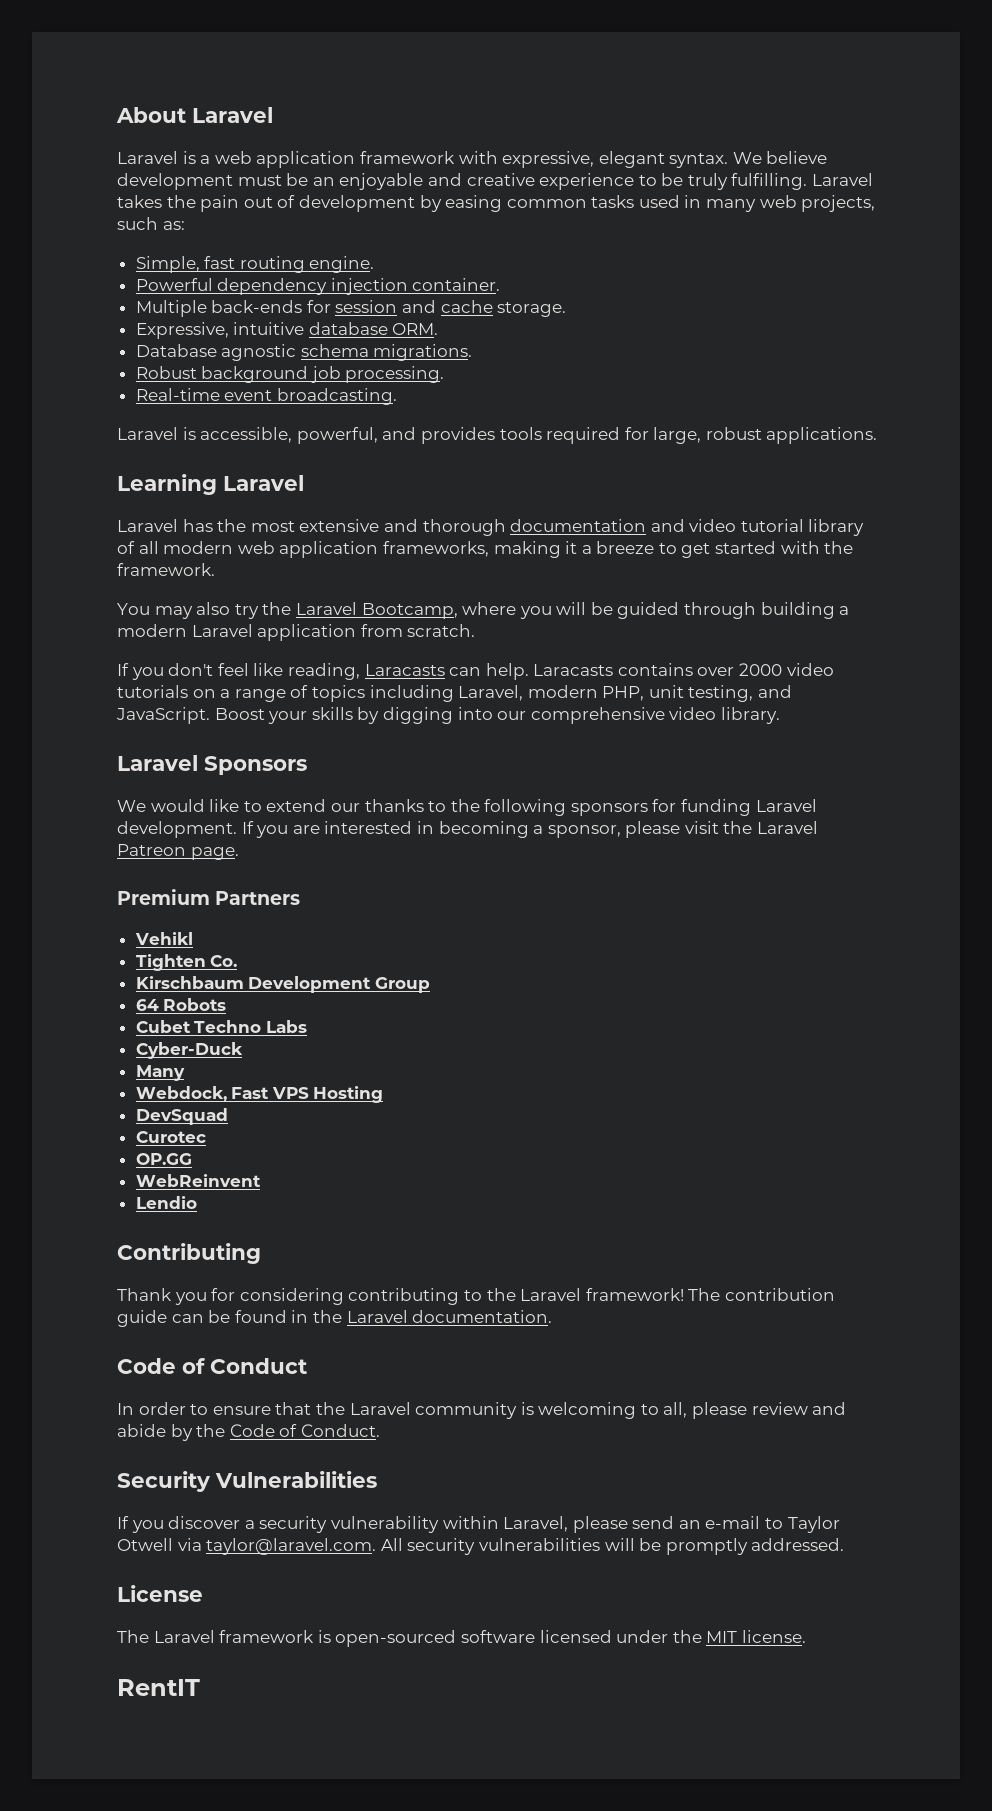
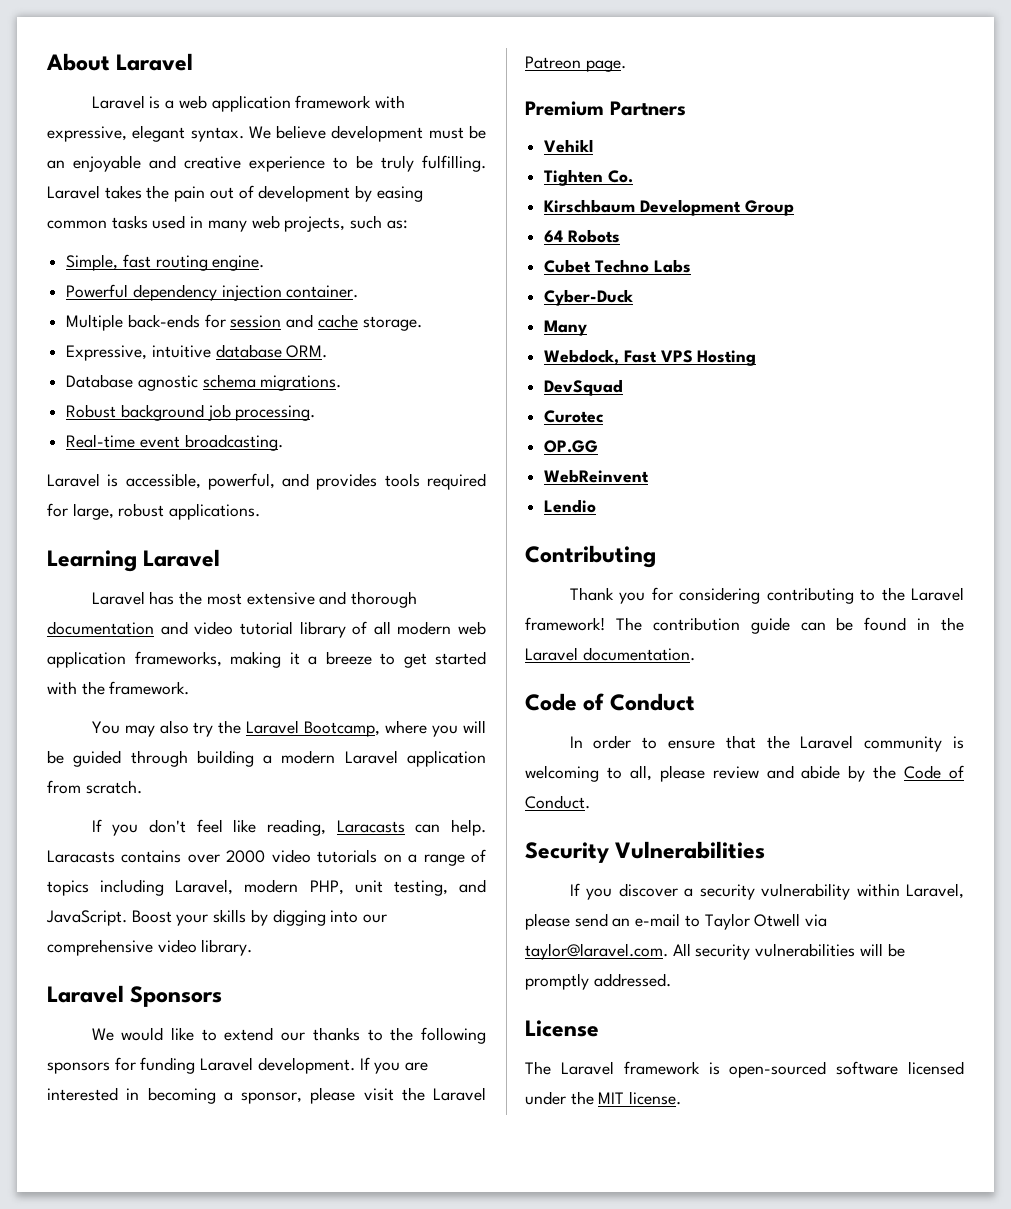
[117,1679,200,1696] // RentIT -> (682, 1098) none

